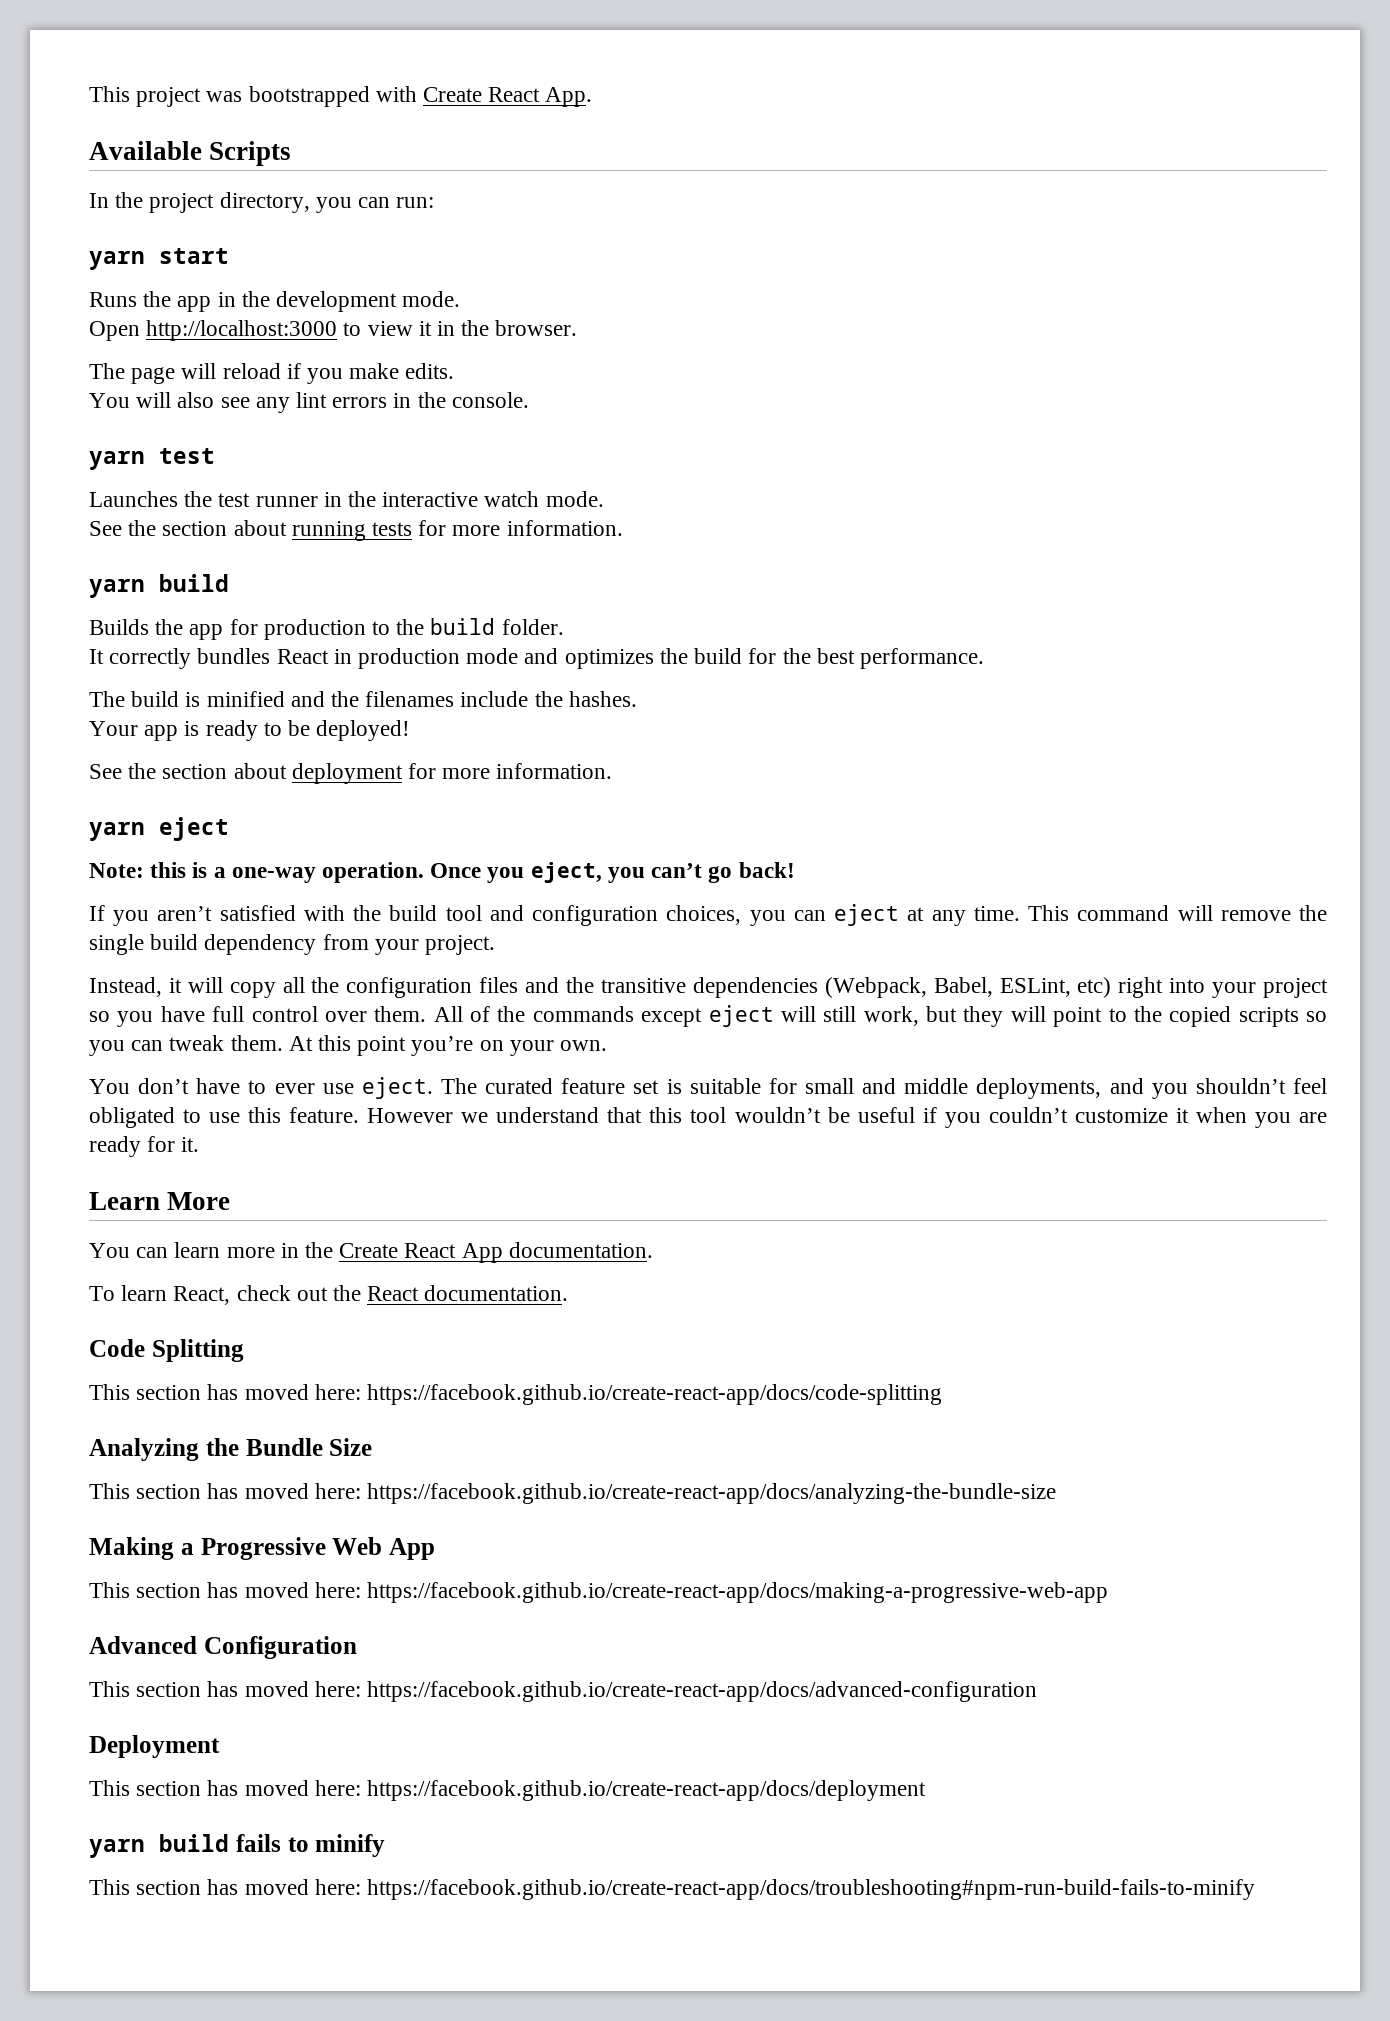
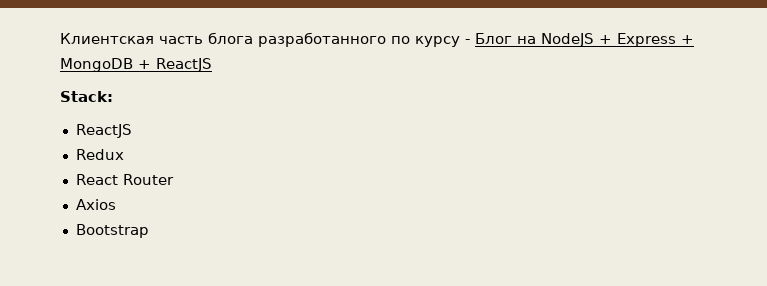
[89,86,593,107] [89,141,292,166] [89,192,435,213] [89,248,229,270] [89,291,461,312] [89,320,578,341] [89,363,455,384] [89,392,529,413] [89,448,215,470] [89,491,604,507] [89,520,623,541] [89,574,229,598] [89,618,564,640] [89,648,984,669] [89,691,637,707] [89,720,411,741] [89,763,613,784] [89,817,229,841] [89,862,795,883] [89,904,1327,926] [89,934,496,955] [89,977,1328,998] [89,1005,1327,1027] [89,1035,608,1056] [89,1077,1327,1099] [89,1107,1327,1128] [89,1136,200,1157] [89,1192,231,1210] [89,1242,653,1263] [89,1285,569,1305] [89,1339,244,1362] [89,1384,943,1405] [89,1438,373,1461] [89,1483,1057,1504] [89,1537,435,1560] [89,1582,1109,1603] [89,1636,357,1659] [89,1681,1038,1702] [89,1735,220,1758] [89,1780,927,1801] [89,1834,386,1858] [89,1879,1256,1900] This project was bootstrapped with Create React App. // Available Scripts // In the project directory, you can run: // yarn start // Runs the app in the development mode. // Open http://localhost:3000 to view it in the browser. // The page will reload if you make edits. // You will also see any lint errors in the console. // yarn test // Launches the test runner in the interactive watch mode. // See the section about running tests for more information. // yarn build // Builds the app for production to the build folder. // It correctly bundles React in production mode and optimizes the build for the best performance. // The build is minified and the filenames include the hashes. // Your app is ready to be deployed! // See the section about deployment for more information. // yarn eject // Note: this is a one-way operation. Once you eject, you can’t go back! // If you aren’t satisfied with the build tool and configuration choices, you can eject at any time. This command will remove the single build dependency from your project. // Instead, it will copy all the configuration files and the transitive dependencies (Webpack, Babel, ESLint, etc) right into your project so you have full control over them. All of the commands except eject will still work, but they will point to the copied scripts so you can tweak them. At this point you’re on your own. // You don’t have to ever use eject. The curated feature set is suitable for small and middle deployments, and you shouldn’t feel obligated to use this feature. However we understand that this tool wouldn’t be useful if you couldn’t customize it when you are ready for it. // Learn More // You can learn more in the Create React App documentation. // To learn React, check out the React documentation. // Code Splitting // This section has moved here: https://facebook.github.io/create-react-app/docs/code-splitting // Analyzing the Bundle Size // This section has moved here: https://facebook.github.io/create-react-app/docs/analyzing-the-bundle-size // Making a Progressive Web App // This section has moved here: https://facebook.github.io/create-react-app/docs/making-a-progressive-web-app // Advanced Configuration // This section has moved here: https://facebook.github.io/create-react-app/docs/advanced-configuration // Deployment // This section has moved here: https://facebook.github.io/create-react-app/docs/deployment // yarn build fails to minify // This section has moved here: https://facebook.github.io/create-react-app/docs/troubleshooting#npm-run-build-fails-to-minify -> [60,32,694,47] [60,58,212,72] [60,91,113,102] [75,124,132,138] [75,149,124,160] [75,174,174,185] [75,199,116,210] [75,224,149,238] Клиентская часть блога разработанного по курсу - Блог на NodeJS + Express + MongoDB + ReactJS // Stack: // ReactJS // Redux // React Router // Axios // Bootstrap

